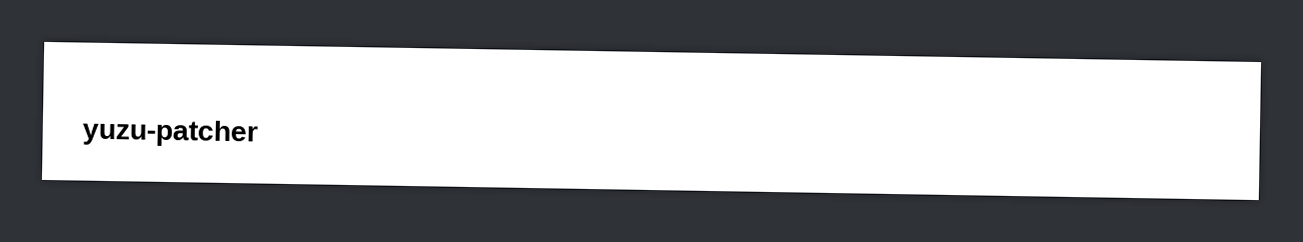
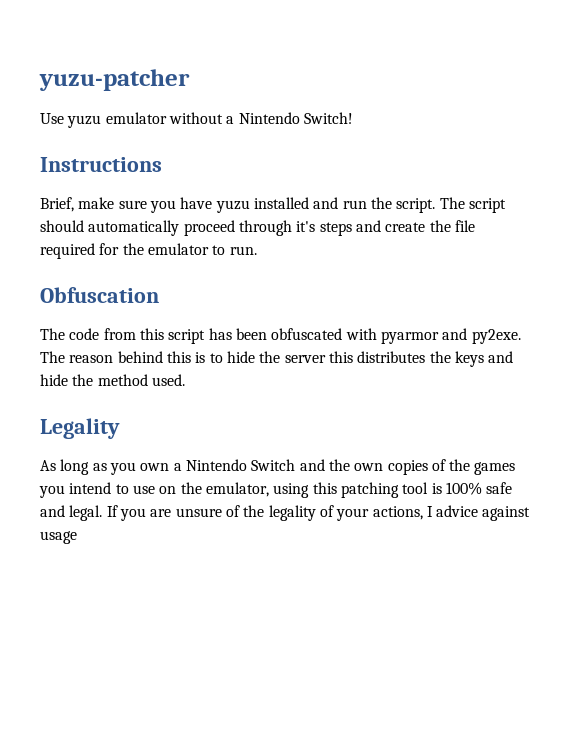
(258, 133) none -> [40,112,353,128] [40,157,162,172] [40,197,506,213] [40,220,475,236] [40,243,257,259] [40,287,159,303] [40,328,521,344] [40,351,514,367] [40,374,185,386] [40,418,120,439] [40,459,516,475] [39,482,513,498] [40,505,531,521] [40,531,77,544] // Use yuzu emulator without a Nintendo Switch! // Instructions // Brief, make sure you have yuzu installed and run the script. The script should automatically proceed through it's steps and create the file required for the emulator to run. // Obfuscation // The code from this script has been obfuscated with pyarmor and py2exe. The reason behind this is to hide the server this distributes the keys and hide the method used. // Legality // As long as you own a Nintendo Switch and the own copies of the games you intend to use on the emulator, using this patching tool is 100% safe and legal. If you are unsure of the legality of your actions, I advice against usage

